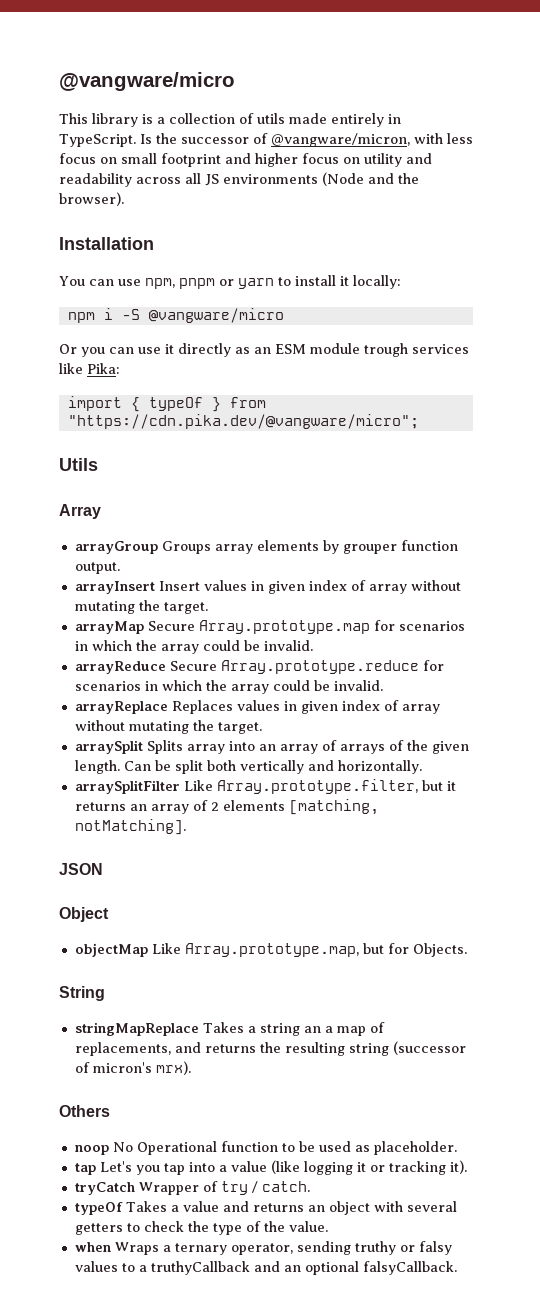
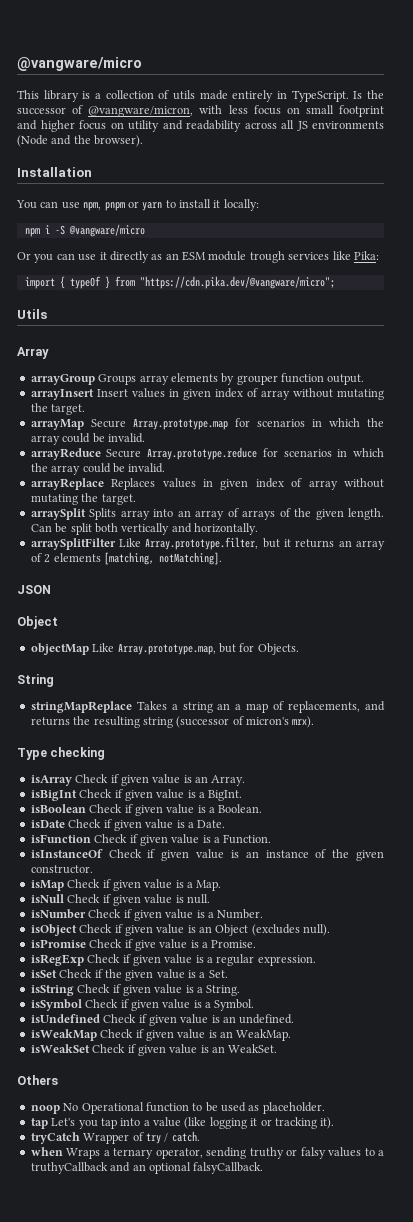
(191, 1068) none -> [17,747,106,760] [30,774,246,786] [30,789,243,801] [30,804,263,816] [30,819,226,831] [30,834,272,846] [30,849,384,861] [30,865,93,874] [30,879,222,891] [30,894,210,906] [30,909,264,921] [30,924,331,936] [30,939,257,951] [30,954,316,966] [30,969,228,981] [30,984,241,996] [30,999,255,1011] [30,1014,295,1026] [30,1029,292,1041] [30,1044,278,1056] // Type checking // isArray Check if given value is an Array. // isBigInt Check if given value is a BigInt. // isBoolean Check if given value is a Boolean. // isDate Check if given value is a Date. // isFunction Check if given value is a Function. // isInstanceOf Check if given value is an instance of the given constructor. // isMap Check if given value is a Map. // isNull Check if given value is null. // isNumber Check if given value is a Number. // isObject Check if given value is an Object (excludes null). // isPromise Check if give value is a Promise. // isRegExp Check if given value is a regular expression. // isSet Check if the given value is a Set. // isString Check if given value is a String. // isSymbol Check if given value is a Symbol. // isUndefined Check if given value is an undefined. // isWeakMap Check if given value is an WeakMap. // isWeakSet Check if given value is an WeakSet.
[74,1201,457,1215] [74,1221,328,1235] // typeOf Takes a value and returns an object with several getters to check the type of the value. -> (200, 1136) none

